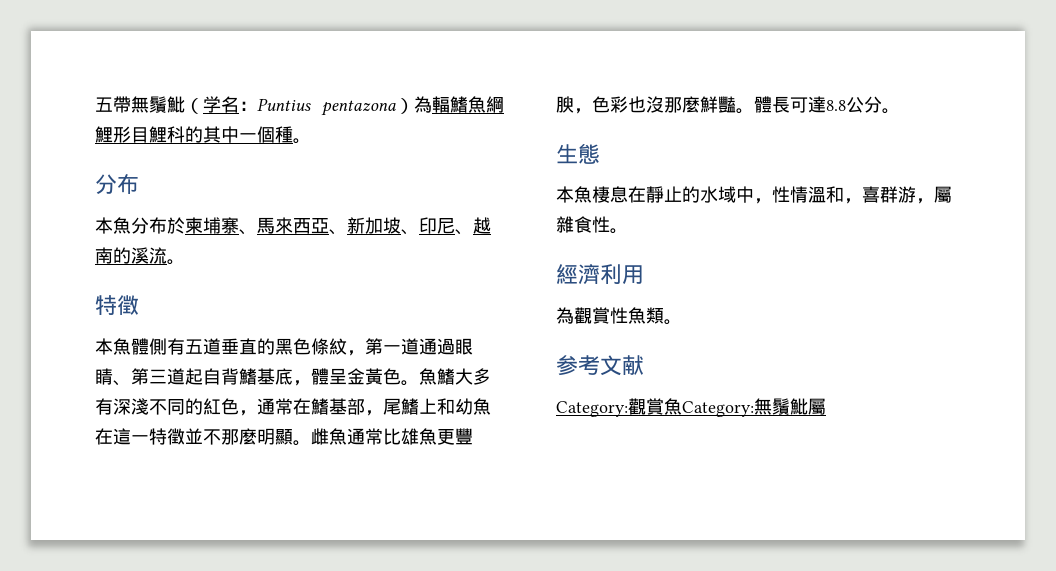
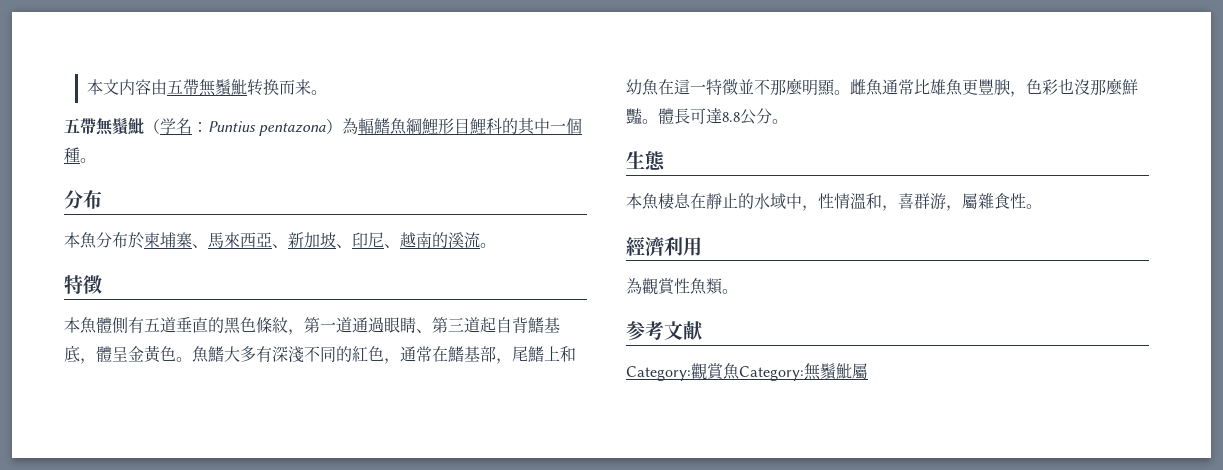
(95, 104) none -> [86,79,327,96] 本文内容由五帶無鬚魮转换而来。 //

